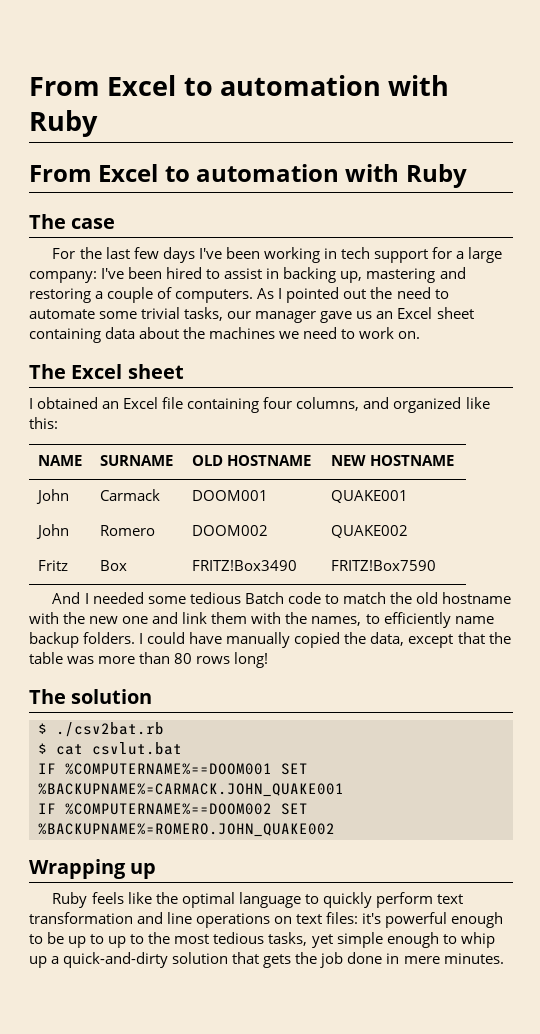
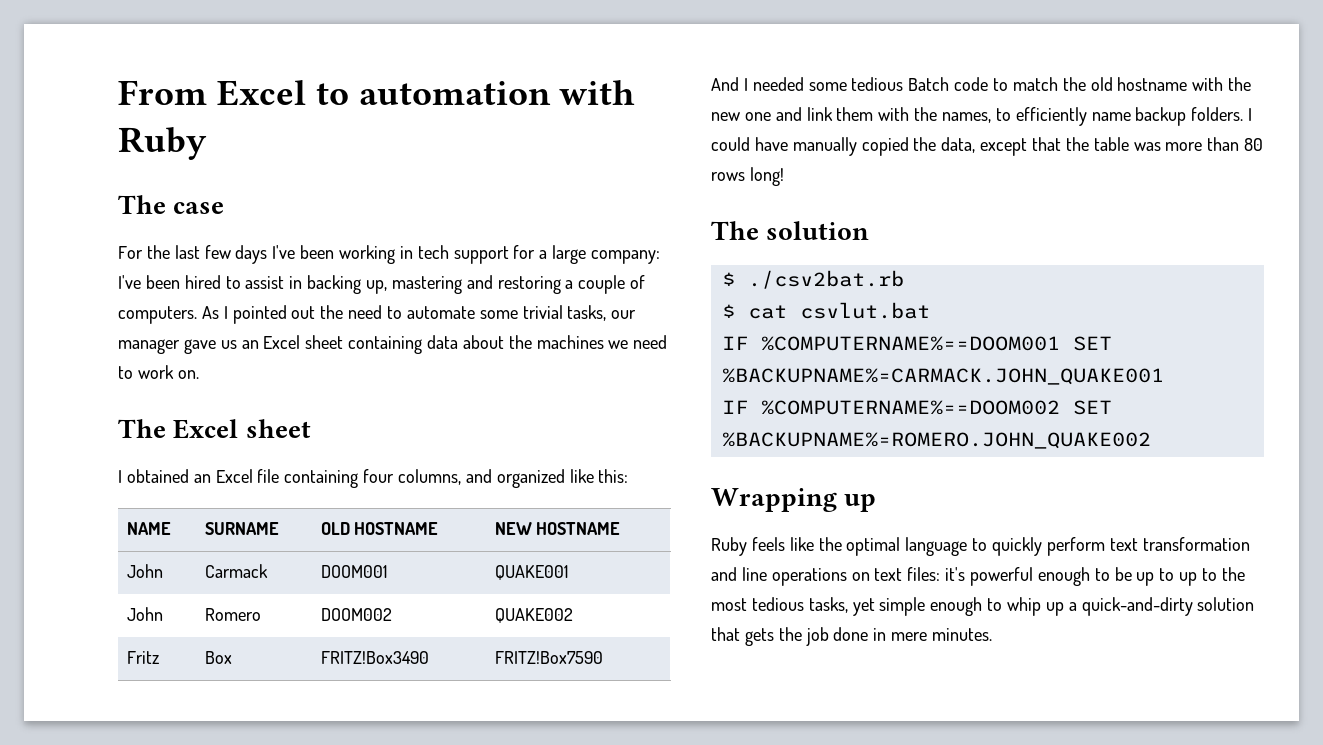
[29,75,450,96] [29,110,98,137] [29,164,467,188] From Excel to automation with Ruby // From Excel to automation with Ruby -> [118,80,636,106] [118,127,207,160] From Excel to automation with Ruby

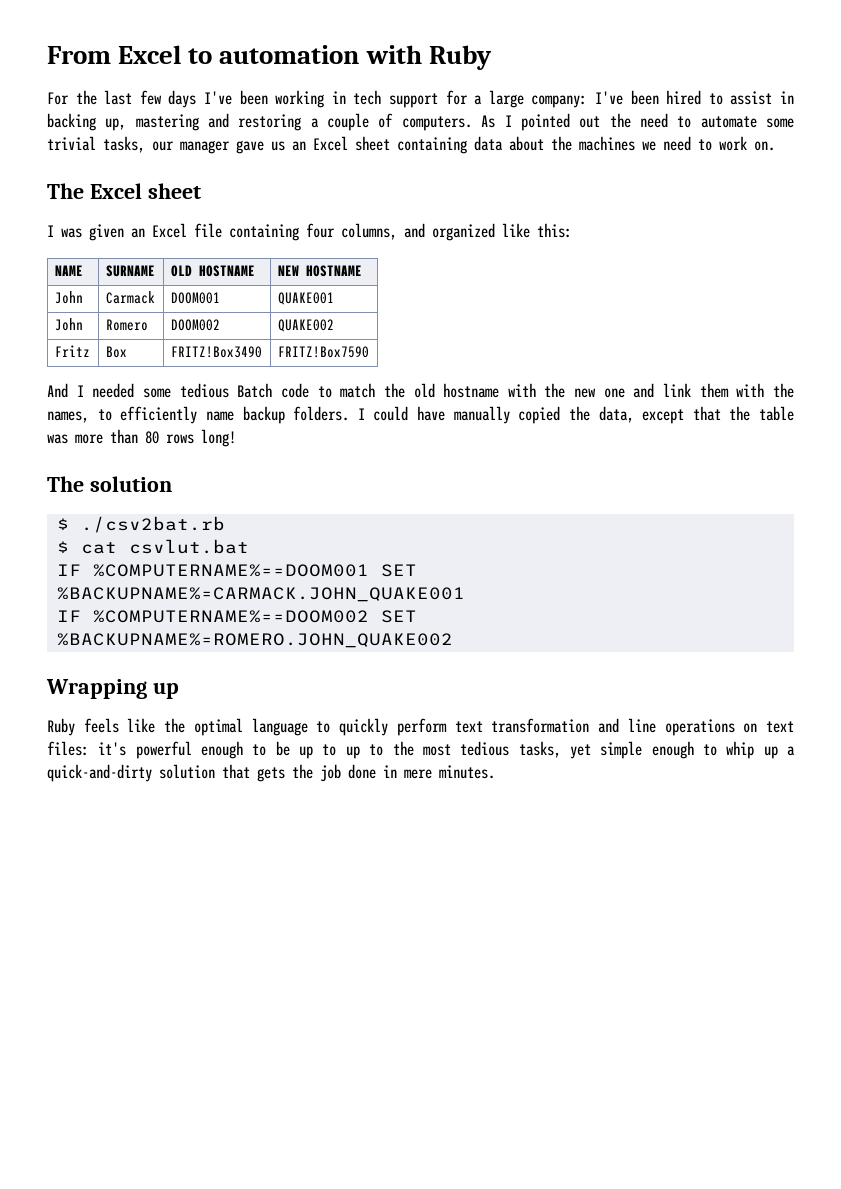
[118,195,225,214] // The case -> (492, 57) none
[126,469,189,483] obtained -> [61,224,124,241] was given

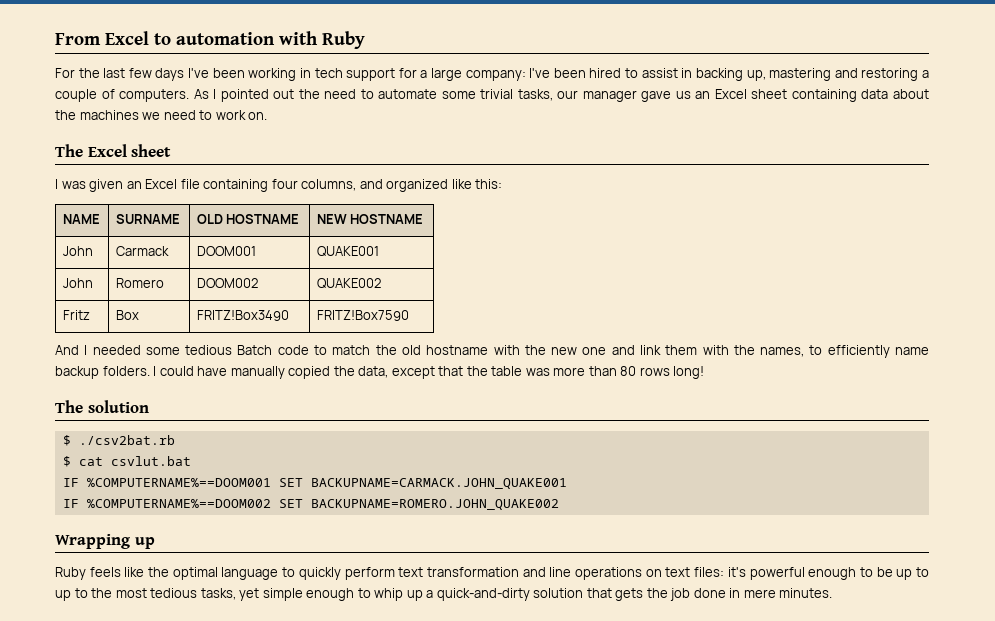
[56,587,465,602] %BACKUPNAME%=CARMACK.JOHN_QUAKE001 -> [310,478,567,489] BACKUPNAME=CARMACK.JOHN_QUAKE001
[56,633,453,648] %BACKUPNAME%=ROMERO.JOHN_QUAKE002 -> [310,499,559,510] BACKUPNAME=ROMERO.JOHN_QUAKE002

